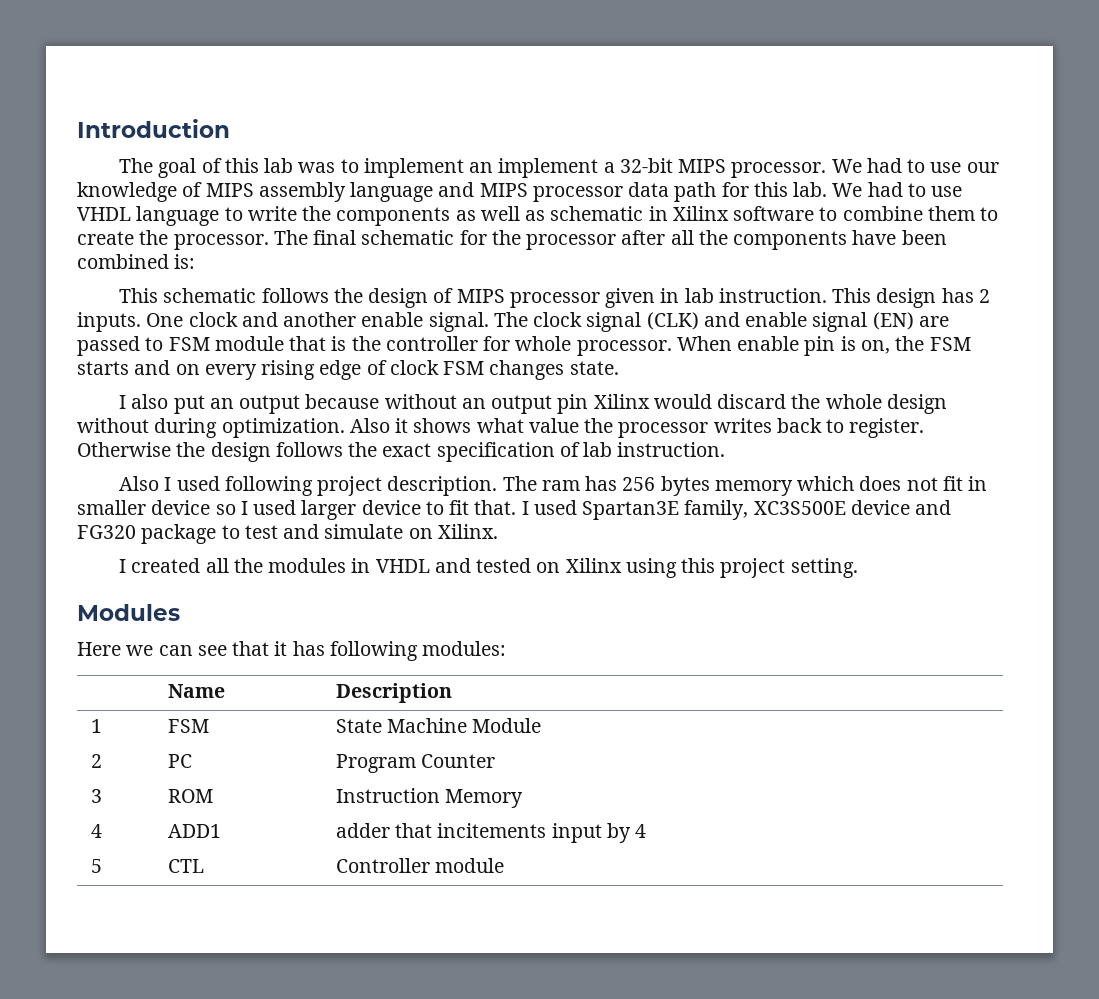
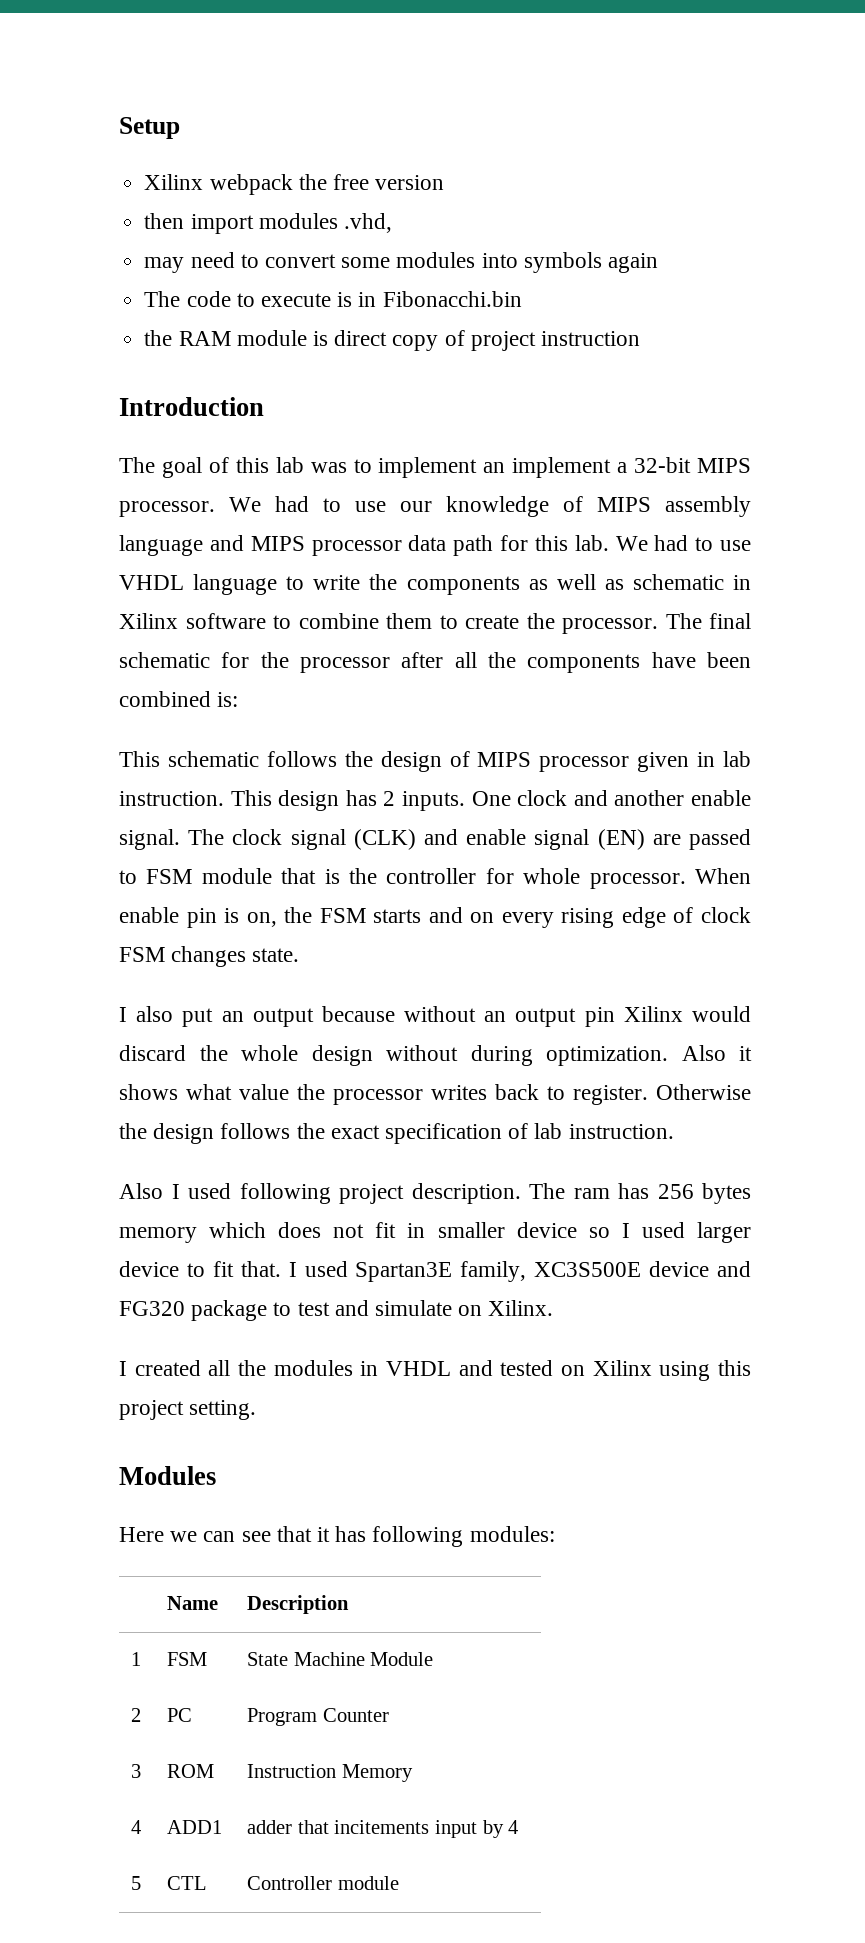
(77, 128) none -> [119,117,180,139] [144,174,445,195] [144,213,392,234] [144,252,658,273] [144,291,522,307] [144,330,640,351] Setup // Xilinx webpack the free version // then import modules .vhd, // may need to convert some modules into symbols again // The code to execute is in Fibonacchi.bin // the RAM module is direct copy of project instruction //

